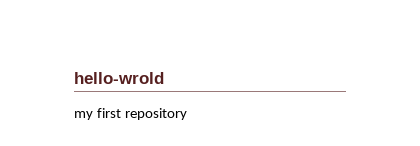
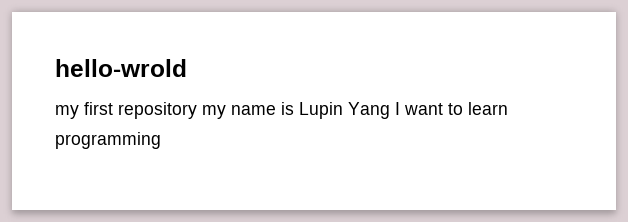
(187, 114) none -> [202,102,508,119] [55,132,161,149] my name is Lupin Yang I want to learn programming

